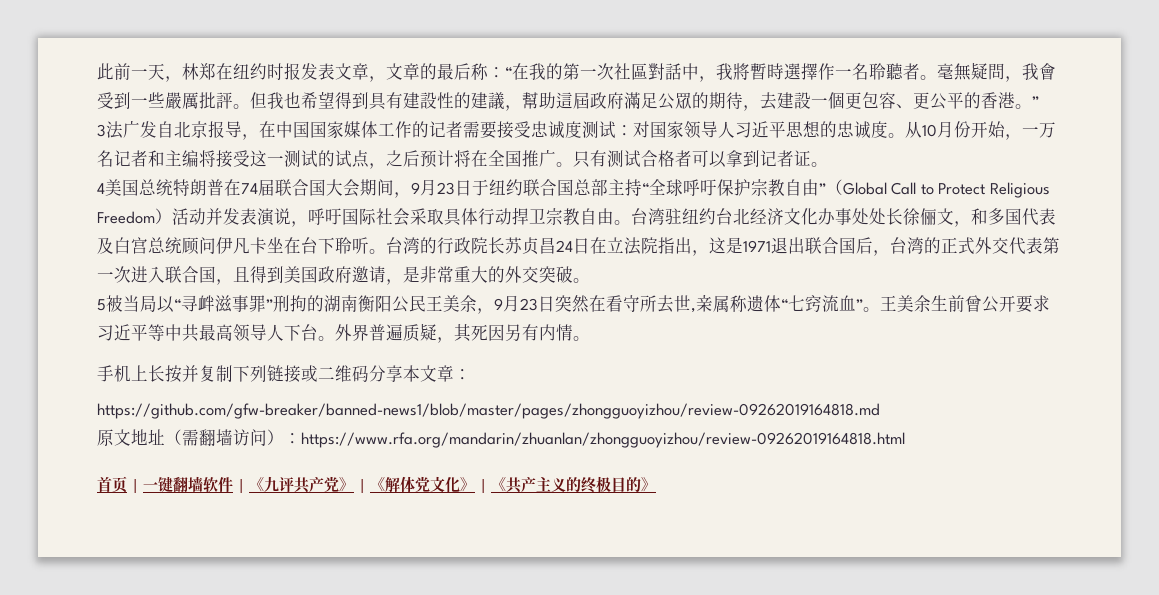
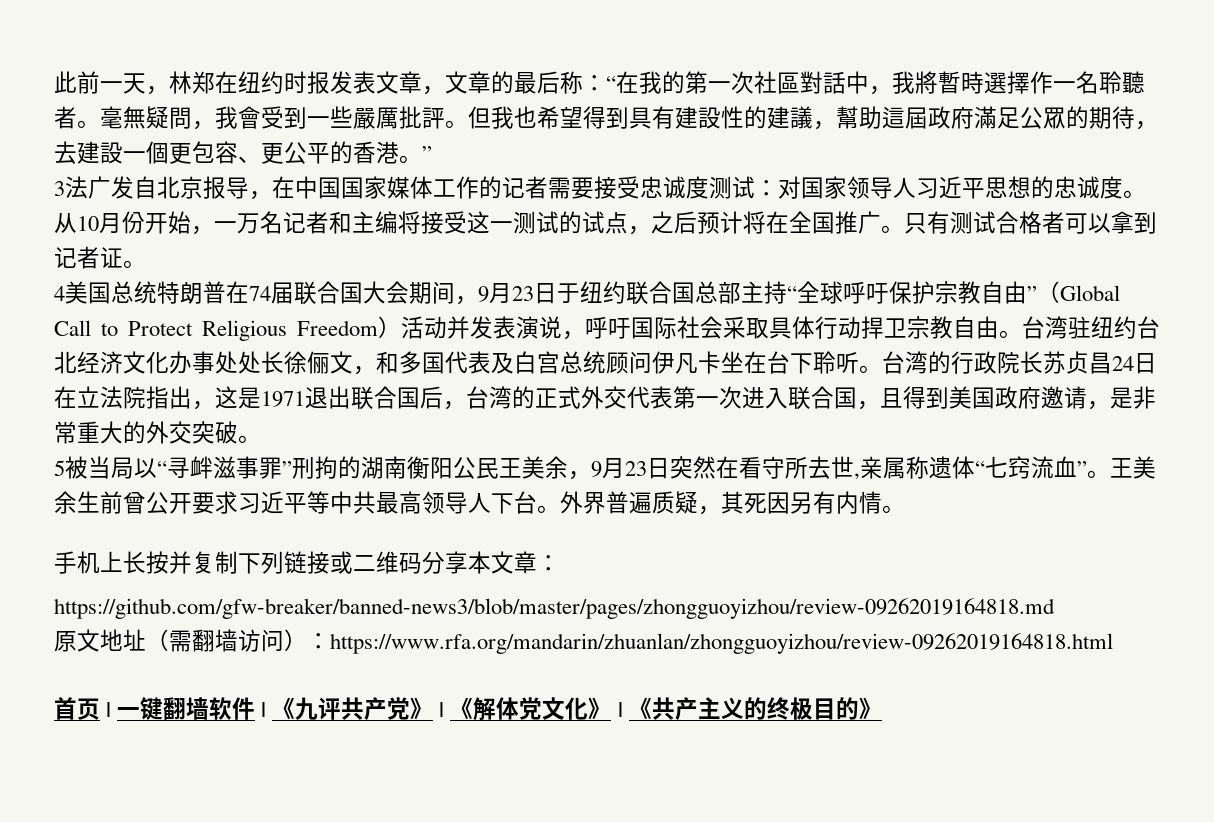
[97,403,880,419] https://github.com/gfw-breaker/banned-news1/blob/master/pages/zhongguoyizhou/review-09262019164818.md -> [54,598,1055,619] https://github.com/gfw-breaker/banned-news3/blob/master/pages/zhongguoyizhou/review-09262019164818.md

